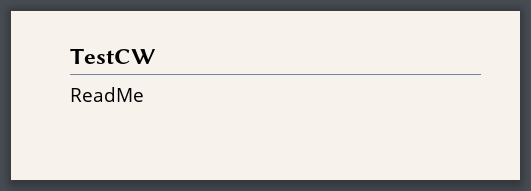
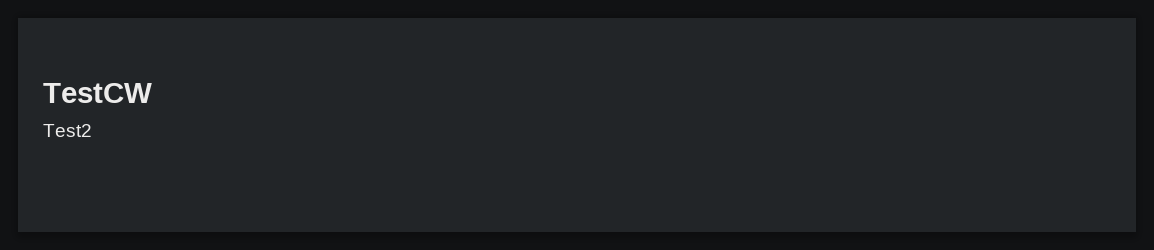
[70,87,144,102] ReadMe -> [43,124,92,137] Test2

